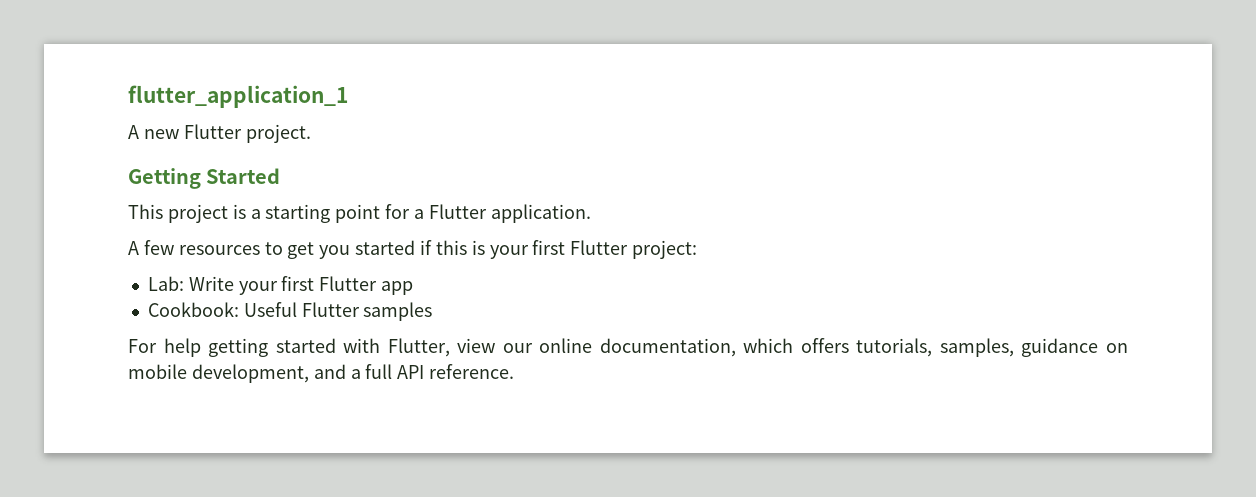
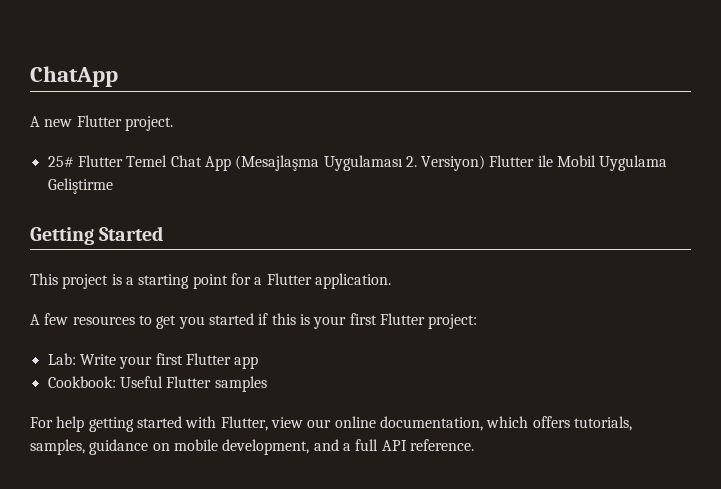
[128,85,348,108] flutter_application_1 -> [30,66,118,87] ChatApp
(311, 133) none -> [47,155,668,171] [47,178,113,194] // 25# Flutter Temel Chat App (Mesajlaşma Uygulaması 2. Versiyon) Flutter ile Mobil Uygulama Geliştirme

